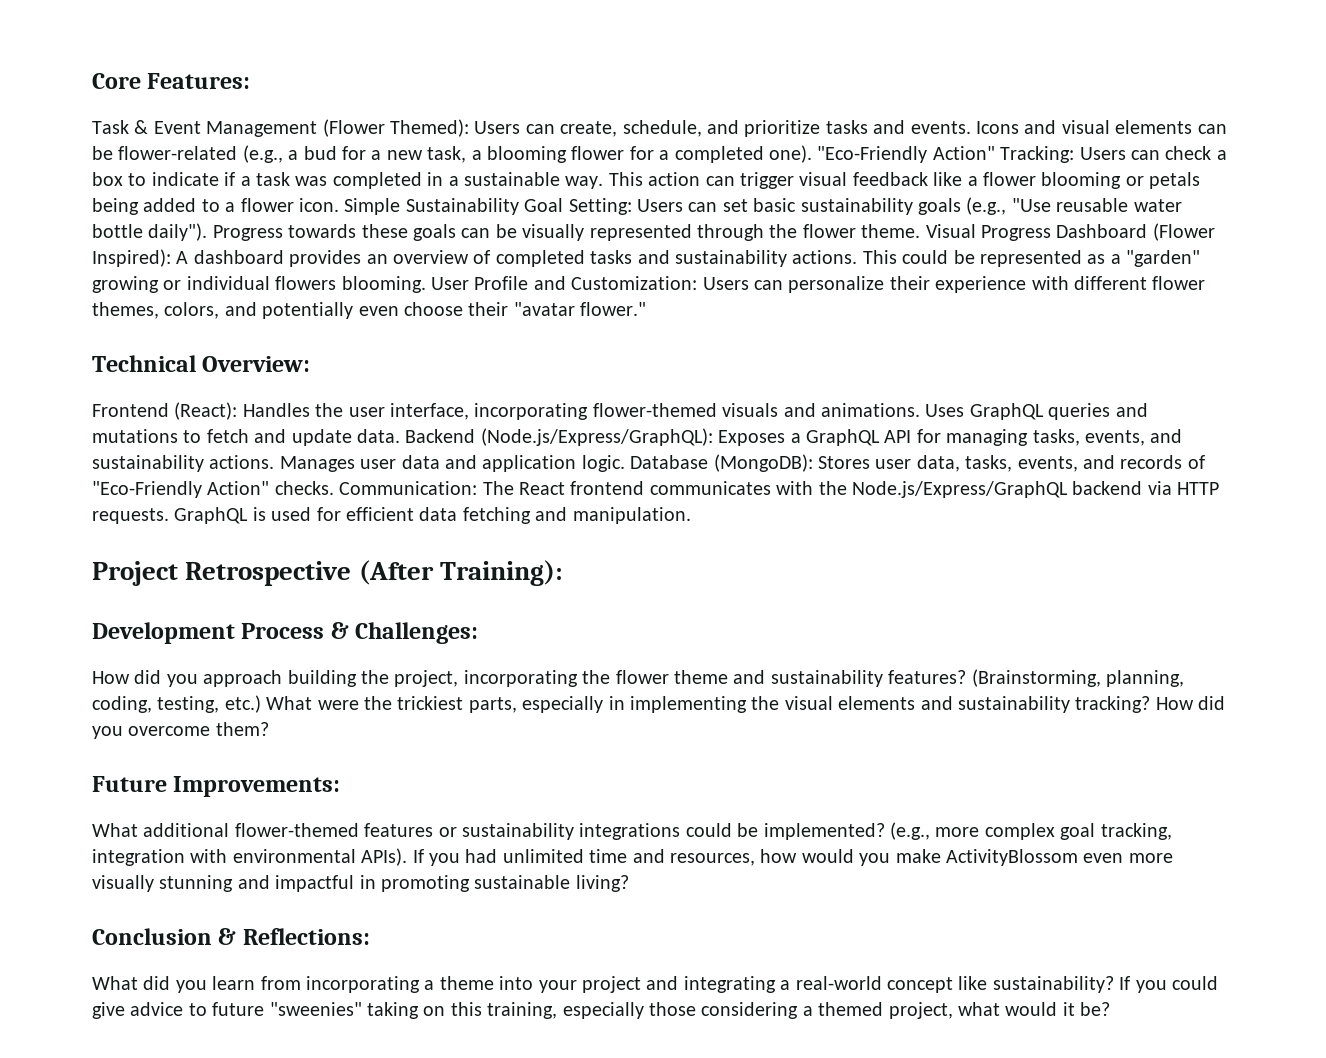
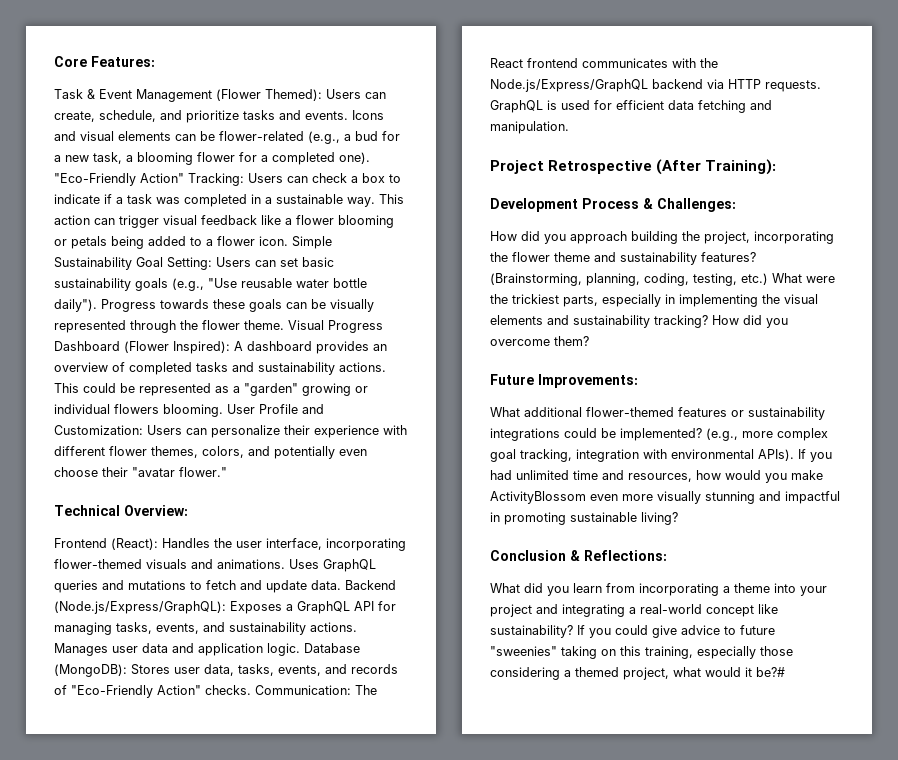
[1080,1002,1111,1016] be? -> [756,667,785,677] be?#

